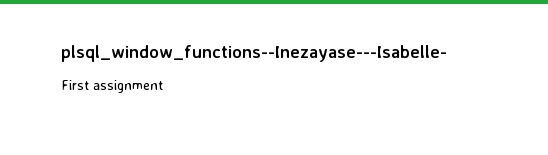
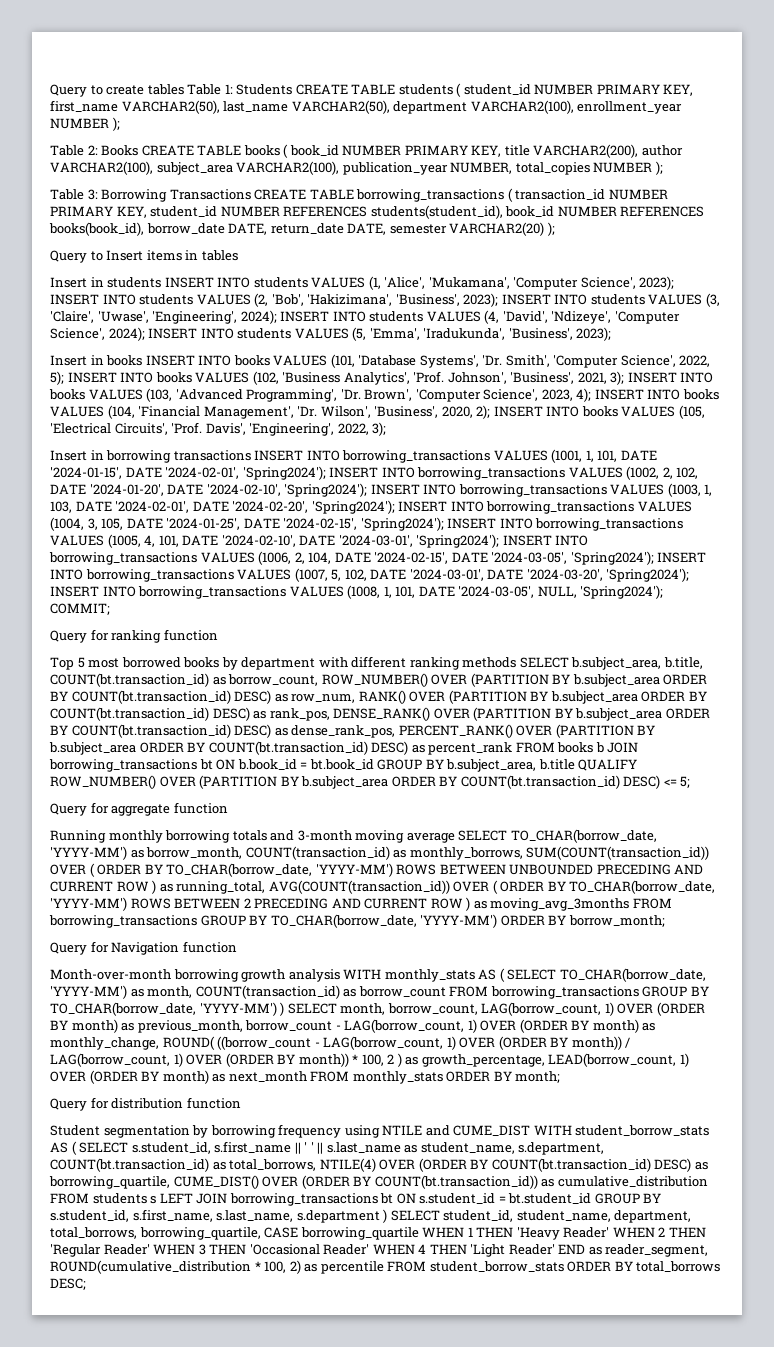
[61,45,447,62] [61,80,163,93] plsql_window_functions--Inezayase---Isabelle- // First assignment -> [50,83,694,97] [50,100,683,114] [50,117,120,131] [50,144,683,158] [50,161,663,175] [50,188,668,202] [50,205,705,219] [49,222,555,236] [50,250,238,263] [50,276,675,290] [50,293,720,307] [50,310,680,324] [50,327,612,341] [50,354,711,368] [50,371,714,385] [49,388,719,402] [50,405,705,419] [50,422,387,436] [50,449,657,463] [50,466,699,480] [50,483,713,497] [50,500,692,514] [50,517,684,531] [50,534,589,548] [49,551,707,565] [50,568,690,582] [50,585,664,599] [50,603,110,615] [50,629,218,643] [50,656,703,670] [50,673,708,687] [50,690,707,704] [50,707,710,721] [50,724,656,738] [49,741,639,755] [49,759,638,772] [50,775,691,789] [50,802,228,816] [50,829,657,843] [50,846,710,860] [50,863,704,877] [50,880,716,894] [50,897,672,911] [49,914,665,928] [50,941,237,955] [50,968,706,982] [50,985,709,999] [50,1002,705,1016] [50,1019,656,1033] [50,1036,631,1050] [50,1053,689,1067] [50,1070,561,1084] [50,1097,241,1111] [50,1124,710,1138] [50,1141,605,1155] [50,1158,708,1172] [49,1175,708,1189] [50,1193,662,1206] [50,1209,692,1223] [50,1227,706,1240] [50,1244,709,1257] [50,1260,721,1274] [50,1278,86,1290] Query to create tables Table 1: Students CREATE TABLE students ( student_id NUMBER PRIMARY KEY, first_name VARCHAR2(50), last_name VARCHAR2(50), department VARCHAR2(100), enrollment_year NUMBER ); // Table 2: Books CREATE TABLE books ( book_id NUMBER PRIMARY KEY, title VARCHAR2(200), author VARCHAR2(100), subject_area VARCHAR2(100), publication_year NUMBER, total_copies NUMBER ); // Table 3: Borrowing Transactions CREATE TABLE borrowing_transactions ( transaction_id NUMBER PRIMARY KEY, student_id NUMBER REFERENCES students(student_id), book_id NUMBER REFERENCES books(book_id), borrow_date DATE, return_date DATE, semester VARCHAR2(20) ); // Query to Insert items in tables // Insert in students INSERT INTO students VALUES (1, 'Alice', 'Mukamana', 'Computer Science', 2023); INSERT INTO students VALUES (2, 'Bob', 'Hakizimana', 'Business', 2023); INSERT INTO students VALUES (3, 'Claire', 'Uwase', 'Engineering', 2024); INSERT INTO students VALUES (4, 'David', 'Ndizeye', 'Computer Science', 2024); INSERT INTO students VALUES (5, 'Emma', 'Iradukunda', 'Business', 2023); // Insert in books INSERT INTO books VALUES (101, 'Database Systems', 'Dr. Smith', 'Computer Science', 2022, 5); INSERT INTO books VALUES (102, 'Business Analytics', 'Prof. Johnson', 'Business', 2021, 3); INSERT INTO books VALUES (103, 'Advanced Programming', 'Dr. Brown', 'Computer Science', 2023, 4); INSERT INTO books VALUES (104, 'Financial Management', 'Dr. Wilson', 'Business', 2020, 2); INSERT INTO books VALUES (105, 'Electrical Circuits', 'Prof. Davis', 'Engineering', 2022, 3); // Insert in borrowing transactions INSERT INTO borrowing_transactions VALUES (1001, 1, 101, DATE '2024-01-15', DATE '2024-02-01', 'Spring2024'); INSERT INTO borrowing_transactions VALUES (1002, 2, 102, DATE '2024-01-20', DATE '2024-02-10', 'Spring2024'); INSERT INTO borrowing_transactions VALUES (1003, 1, 103, DATE '2024-02-01', DATE '2024-02-20', 'Spring2024'); INSERT INTO borrowing_transactions VALUES (1004, 3, 105, DATE '2024-01-25', DATE '2024-02-15', 'Spring2024'); INSERT INTO borrowing_transactions VALUES (1005, 4, 101, DATE '2024-02-10', DATE '2024-03-01', 'Spring2024'); INSERT INTO borrowing_transactions VALUES (1006, 2, 104, DATE '2024-02-15', DATE '2024-03-05', 'Spring2024'); INSERT INTO borrowing_transactions VALUES (1007, 5, 102, DATE '2024-03-01', DATE '2024-03-20', 'Spring2024'); INSERT INTO borrowing_transactions VALUES (1008, 1, 101, DATE '2024-03-05', NULL, 'Spring2024'); COMMIT; // Query for ranking function // Top 5 most borrowed books by department with different ranking methods SELECT b.subject_area, b.title, COUNT(bt.transaction_id) as borrow_count, ROW_NUMBER() OVER (PARTITION BY b.subject_area ORDER BY COUNT(bt.transaction_id) DESC) as row_num, RANK() OVER (PARTITION BY b.subject_area ORDER BY COUNT(bt.transaction_id) DESC) as rank_pos, DENSE_RANK() OVER (PARTITION BY b.subject_area ORDER BY COUNT(bt.transaction_id) DESC) as dense_rank_pos, PERCENT_RANK() OVER (PARTITION BY b.subject_area ORDER BY COUNT(bt.transaction_id) DESC) as percent_rank FROM books b JOIN borrowing_transactions bt ON b.book_id = bt.book_id GROUP BY b.subject_area, b.title QUALIFY ROW_NUMBER() OVER (PARTITION BY b.subject_area ORDER BY COUNT(bt.transaction_id) DESC) <= 5; // Query for aggregate function // Running monthly borrowing totals and 3-month moving average SELECT TO_CHAR(borrow_date, 'YYYY-MM') as borrow_month, COUNT(transaction_id) as monthly_borrows, SUM(COUNT(transaction_id)) OVER ( ORDER BY TO_CHAR(borrow_date, 'YYYY-MM') ROWS BETWEEN UNBOUNDED PRECEDING AND CURRENT ROW ) as running_total, AVG(COUNT(transaction_id)) OVER ( ORDER BY TO_CHAR(borrow_date, 'YYYY-MM') ROWS BETWEEN 2 PRECEDING AND CURRENT ROW ) as moving_avg_3months FROM borrowing_transactions GROUP BY TO_CHAR(borrow_date, 'YYYY-MM') ORDER BY borrow_month; // Query for Navigation function // Month-over-month borrowing growth analysis WITH monthly_stats AS ( SELECT TO_CHAR(borrow_date, 'YYYY-MM') as month, COUNT(transaction_id) as borrow_count FROM borrowing_transactions GROUP BY TO_CHAR(borrow_date, 'YYYY-MM') ) SELECT month, borrow_count, LAG(borrow_count, 1) OVER (ORDER BY month) as previous_month, borrow_count - LAG(borrow_count, 1) OVER (ORDER BY month) as monthly_change, ROUND( ((borrow_count - LAG(borrow_count, 1) OVER (ORDER BY month)) / LAG(borrow_count, 1) OVER (ORDER BY month)) * 100, 2 ) as growth_percentage, LEAD(borrow_count, 1) OVER (ORDER BY month) as next_month FROM monthly_stats ORDER BY month; // Query for distribution function // Student segmentation by borrowing frequency using NTILE and CUME_DIST WITH student_borrow_stats AS ( SELECT s.student_id, s.first_name || ' ' || s.last_name as student_name, s.department, COUNT(bt.transaction_id) as total_borrows, NTILE(4) OVER (ORDER BY COUNT(bt.transaction_id) DESC) as borrowing_quartile, CUME_DIST() OVER (ORDER BY COUNT(bt.transaction_id)) as cumulative_distribution FROM students s LEFT JOIN borrowing_transactions bt ON s.student_id = bt.student_id GROUP BY s.student_id, s.first_name, s.last_name, s.department ) SELECT student_id, student_name, department, total_borrows, borrowing_quartile, CASE borrowing_quartile WHEN 1 THEN 'Heavy Reader' WHEN 2 THEN 'Regular Reader' WHEN 3 THEN 'Occasional Reader' WHEN 4 THEN 'Light Reader' END as reader_segment, ROUND(cumulative_distribution * 100, 2) as percentile FROM student_borrow_stats ORDER BY total_borrows DESC;

